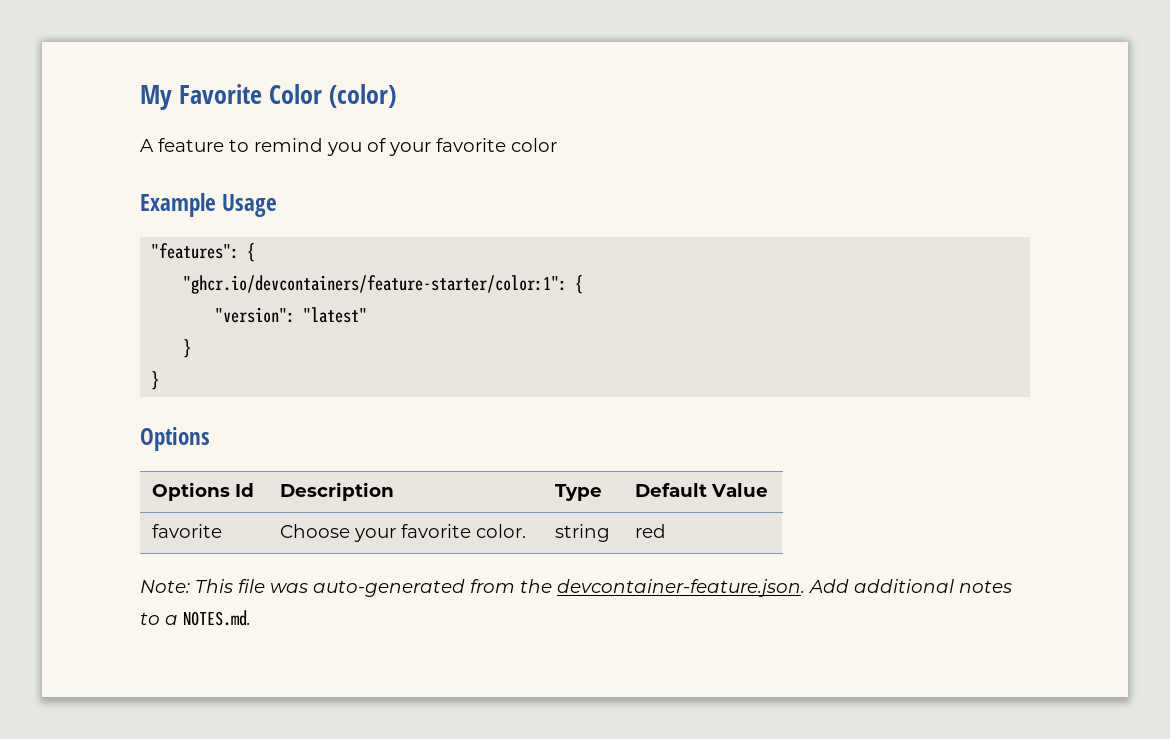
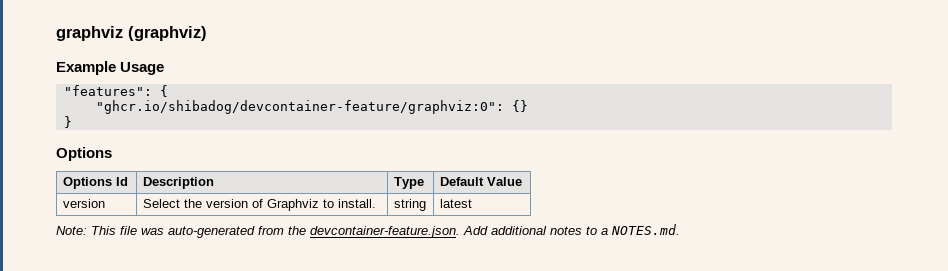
[140,84,396,110] [140,138,557,156] My Favorite Color (color) // A feature to remind you of your favorite color -> [56,26,207,41] graphviz (graphviz)
[183,275,584,294] [215,307,368,323] [183,339,192,358] "ghcr.io/devcontainers/feature-starter/color:1": { // "version": "latest" // } -> [95,100,528,114] "ghcr.io/shibadog/devcontainer-feature/graphviz:0": {}
[151,524,222,538] [279,524,526,542] favorite | Choose your favorite color. -> [62,199,105,208] [142,199,376,211] version | Select the version of Graphviz to install.
[634,524,666,538] red -> [439,199,472,208] latest

